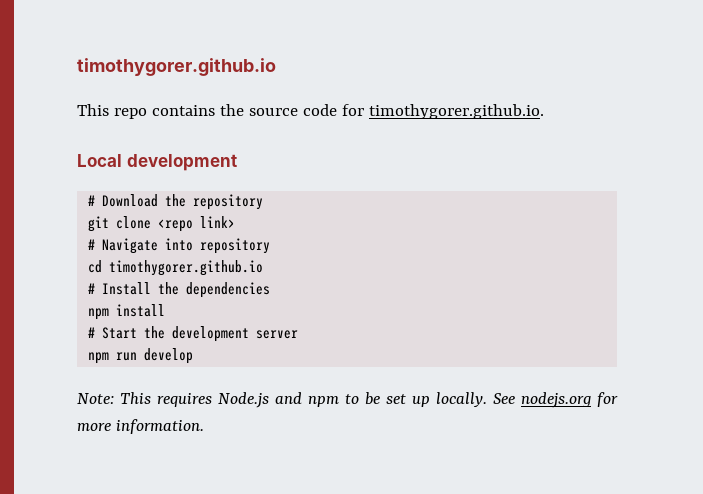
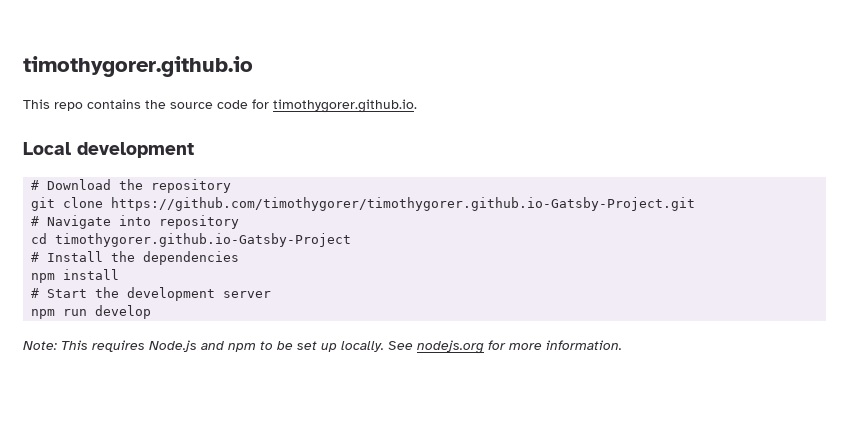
[158,216,236,232] <repo link> -> [111,197,696,211] https://github.com/timothygorer/timothygorer.github.io-Gatsby-Project.git
[109,260,264,276] timothygorer.github.io -> [55,233,352,247] timothygorer.github.io-Gatsby-Project

